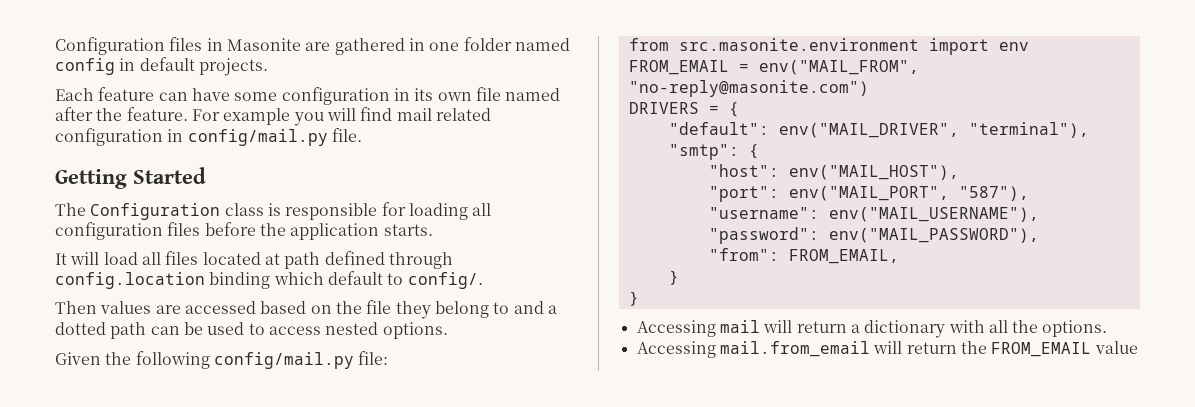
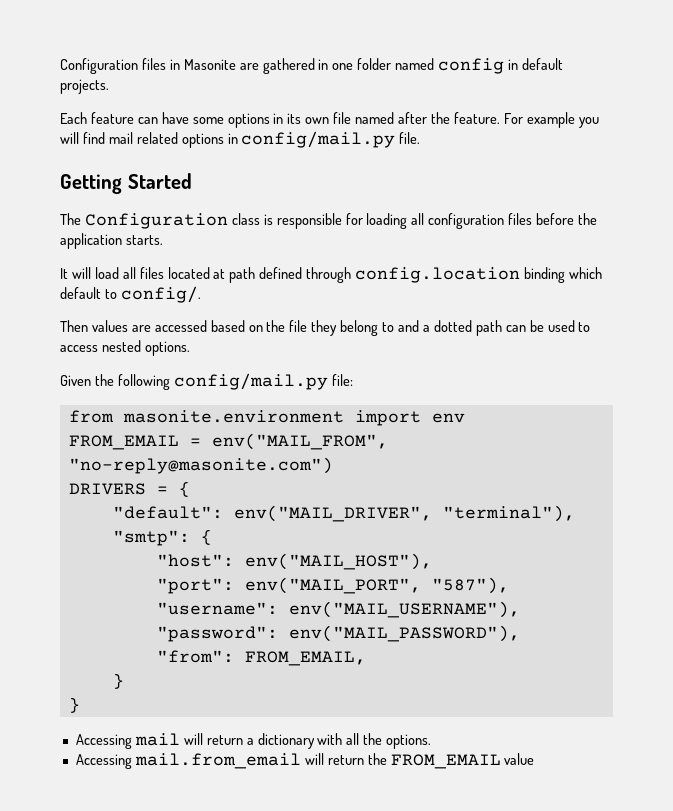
[281,87,390,105] configuration -> [227,113,270,128] options
[55,128,163,146] configuration -> [181,133,224,148] options
[678,38,919,51] src.masonite.environment -> [122,410,344,423] masonite.environment

